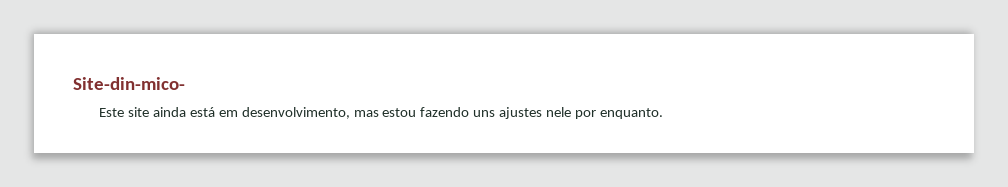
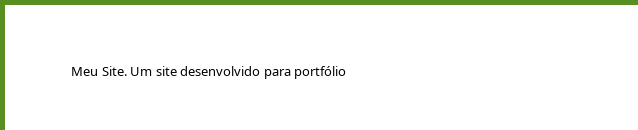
[73,77,185,90] [99,107,663,119] Site-din-mico- // Este site ainda está em desenvolvimento, mas estou fazendo uns ajustes nele por enquanto. -> [71,66,347,79] Meu Site. Um site desenvolvido para portfólio

